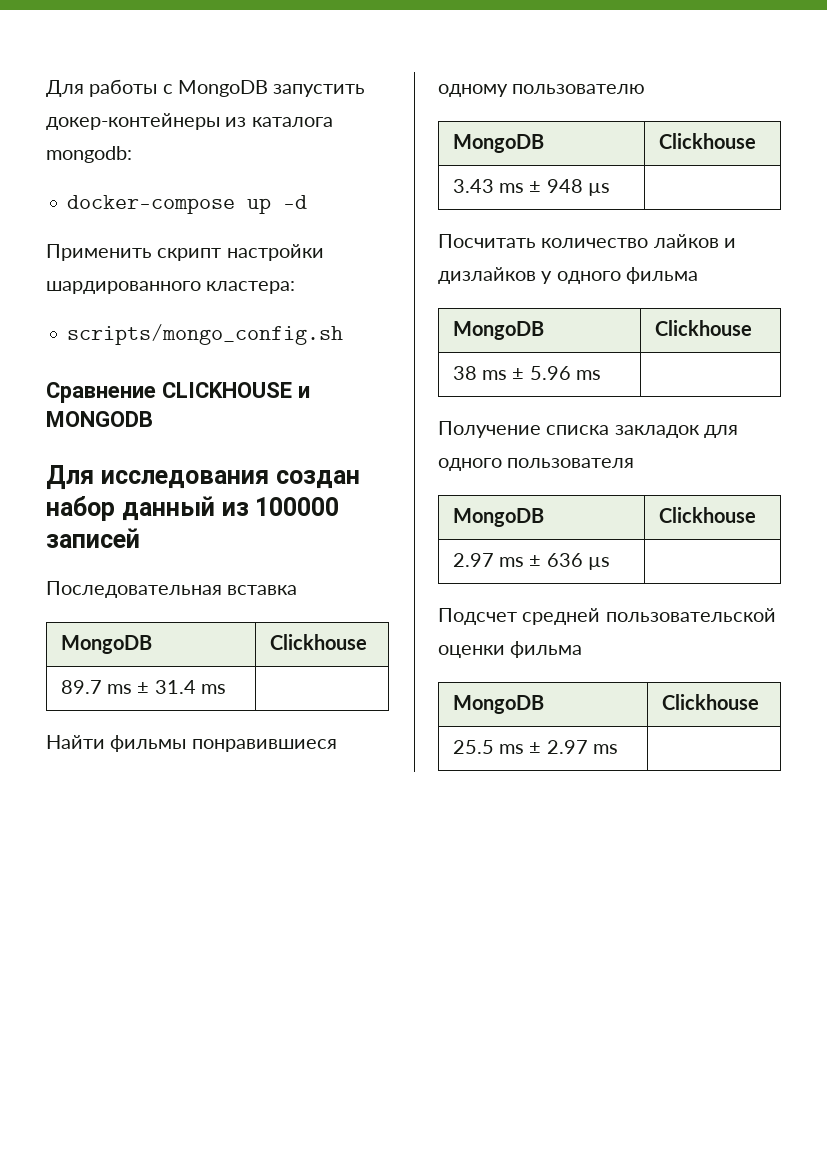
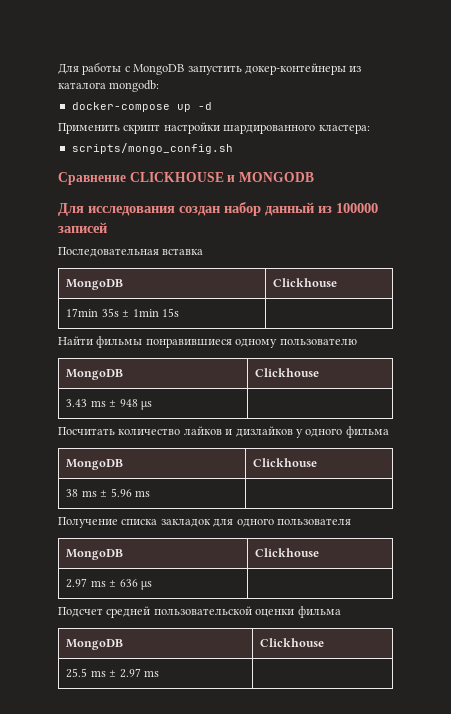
[60,680,226,694] 89.7 ms ± 31.4 ms -> [66,308,179,317] 17min 35s ± 1min 15s

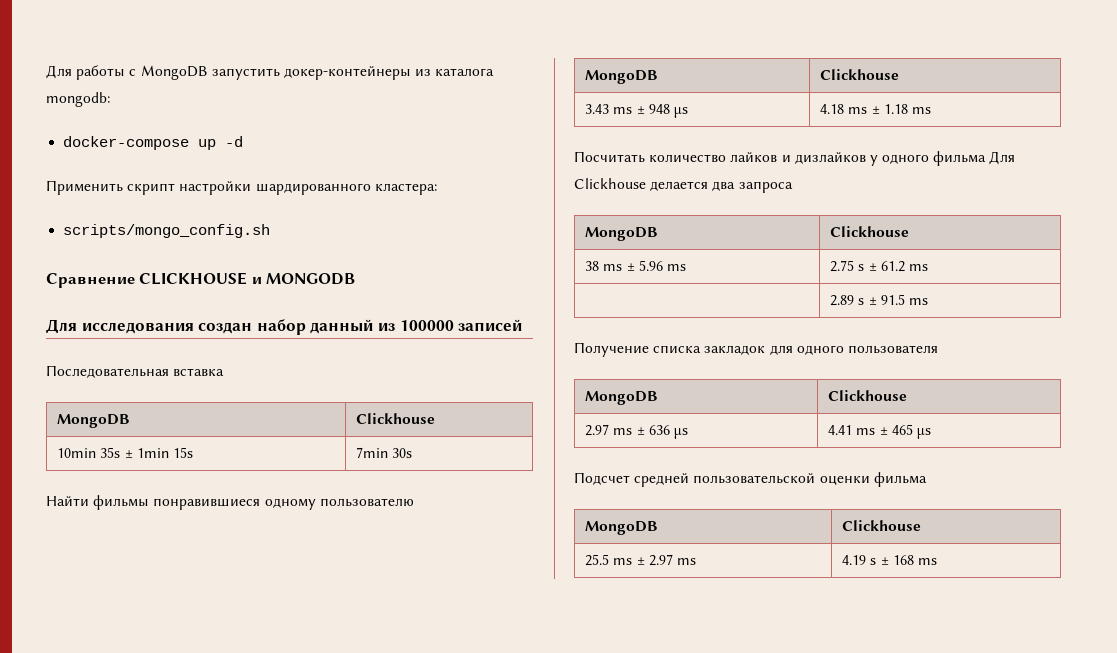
[66,308,99,317] 17min -> [57,448,97,458] 10min
(179, 312) none -> [356,447,413,458] 7min 30s
(152, 405) none -> [820,104,932,114] 4.18 ms ± 1.18 ms
(389, 432) none -> [989,151,1016,165] [574,178,793,193] Для Clickhouse делается два запроса
(150, 493) none -> [830,260,929,272] [830,294,929,306] 2.75 s ± 61.2 ms // | 2.89 s ± 91.5 ms
(152, 585) none -> [828,424,932,439] 4.41 ms ± 465 µs
(159, 673) none -> [842,555,938,565] 4.19 s ± 168 ms

